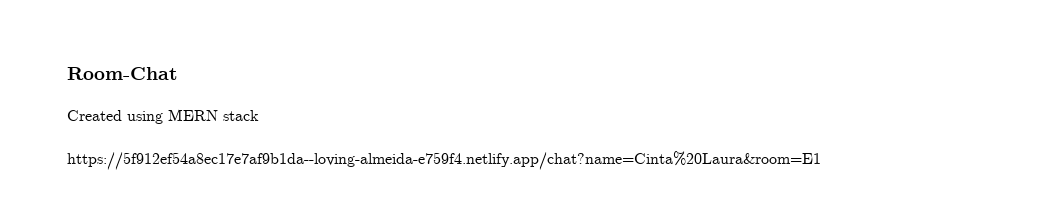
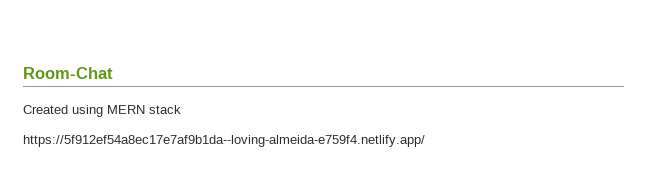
[67,151,821,170] https://5f912ef54a8ec17e7af9b1da--loving-almeida-e759f4.netlify.app/chat?name=Cinta%20Laura&room=E1 -> [23,135,425,147] https://5f912ef54a8ec17e7af9b1da--loving-almeida-e759f4.netlify.app/

